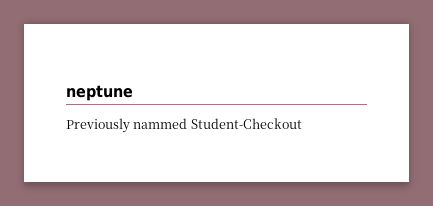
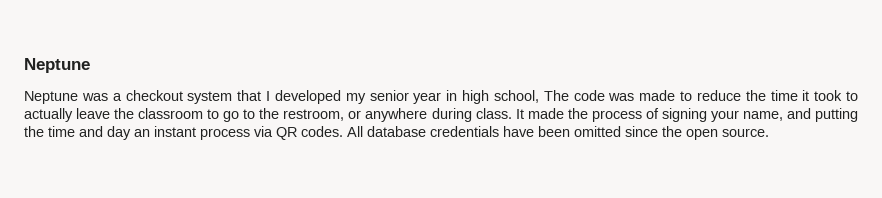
[66,85,133,101] [66,118,302,133] neptune // Previously nammed Student-Checkout -> [24,58,90,73] [24,90,859,104] [24,108,858,122] [24,126,769,140] Neptune // Neptune was a checkout system that I developed my senior year in high school, The code was made to reduce the time it took to actually leave the classroom to go to the restroom, or anywhere during class. It made the process of signing your name, and putting the time and day an instant process via QR codes. All database credentials have been omitted since the open source.

